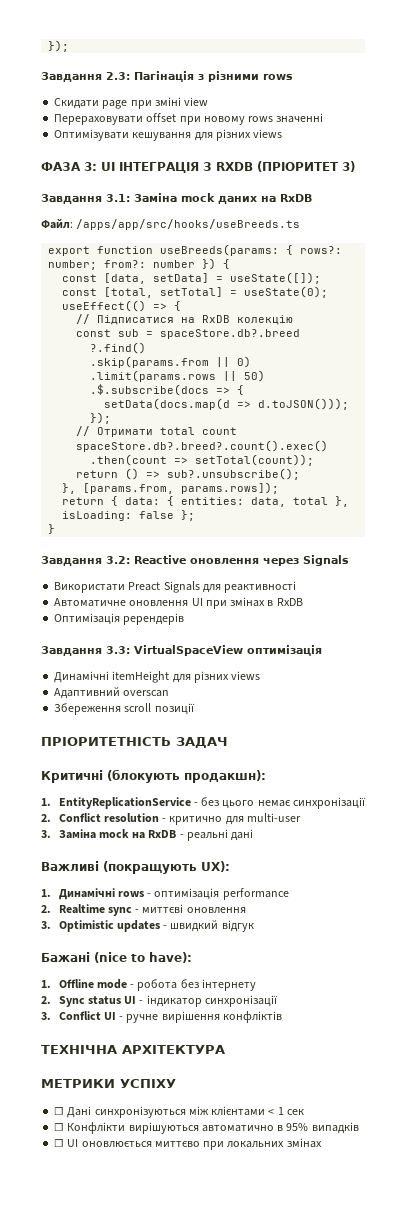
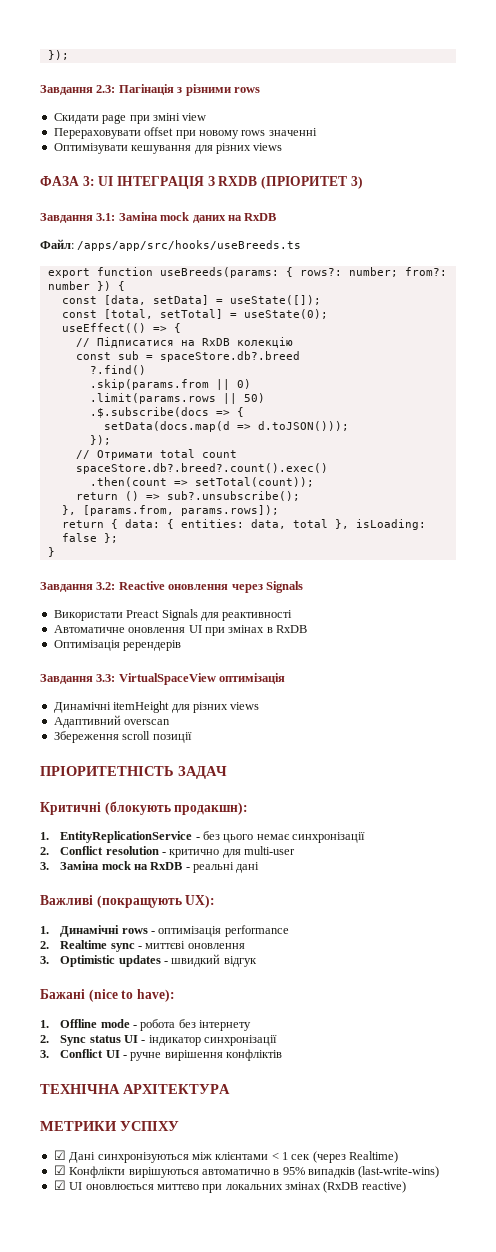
[54,1107,65,1115] ☐ -> [53,1150,66,1160] ☑
[54,1123,65,1131] // ☐ -> [312,1151,399,1163] [53,1165,66,1175] (через Realtime) // ☑
[54,1139,65,1147] // ☐ -> [358,1166,440,1178] [53,1180,66,1190] (last-write-wins) // ☑
(322, 1143) none -> [323,1181,406,1193] (RxDB reactive)

